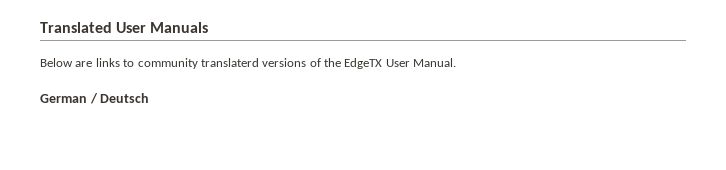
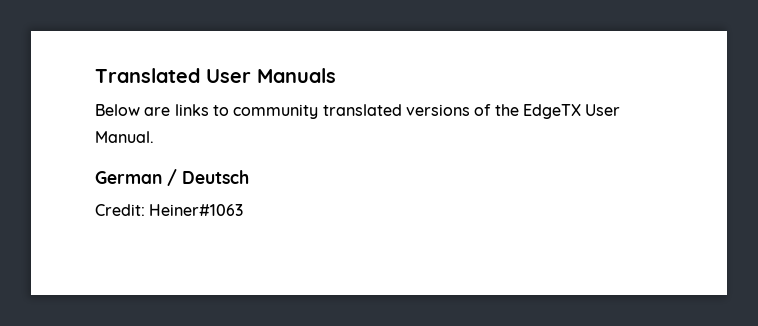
[200,58,259,67] translaterd -> [322,104,402,116] translated
(150, 98) none -> [95,204,244,216] // Credit: Heiner#1063

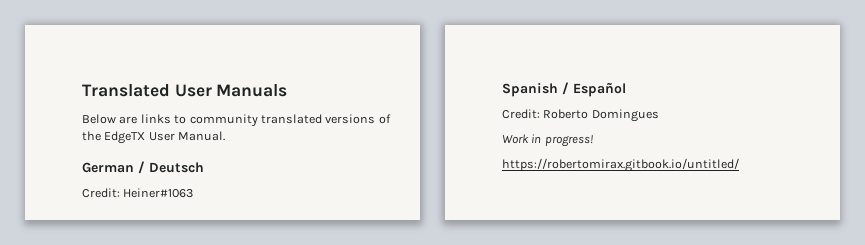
(244, 210) none -> [502,82,626,97] [502,109,659,122] [502,134,593,147] [502,158,739,172] // Spanish / Español // Credit: Roberto Domingues // Work in progress! // https://robertomirax.gitbook.io/untitled/

